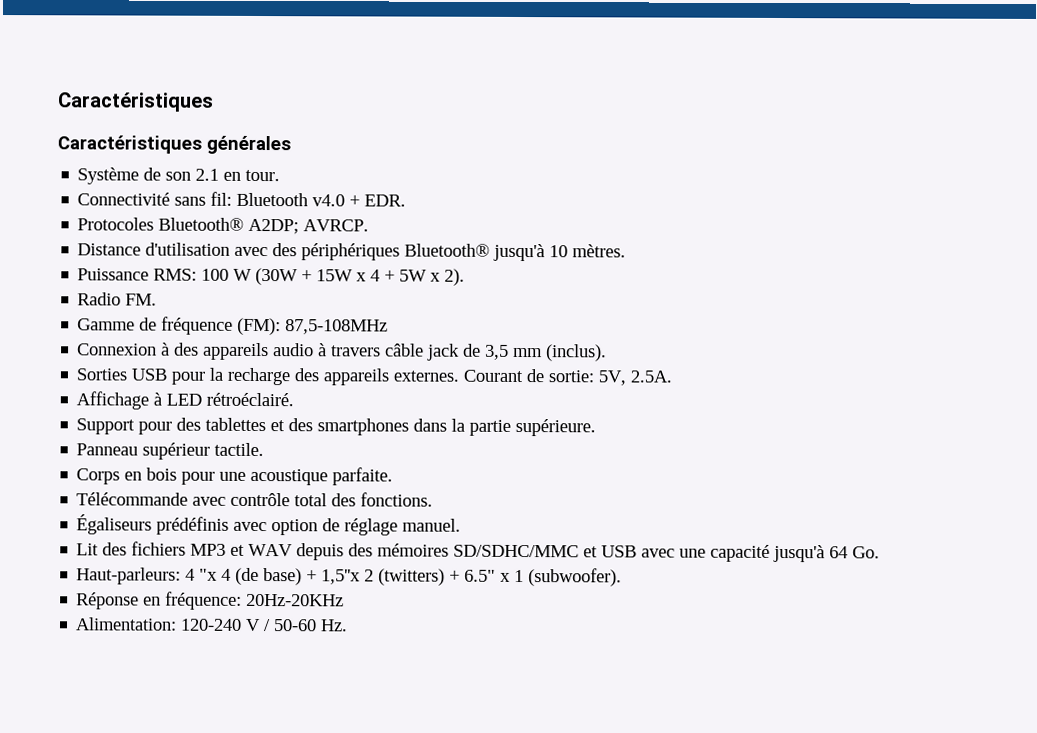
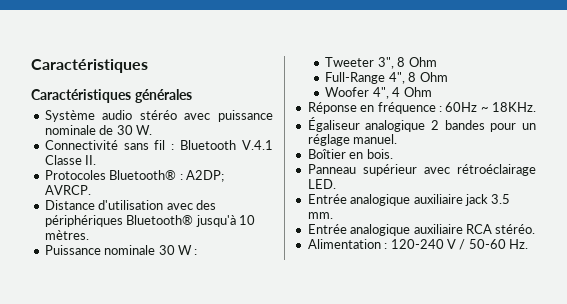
[143,167,281,182] [77,191,407,207] de son 2.1 en tour. // Connectivité sans fil: Bluetooth v4.0 + EDR. -> [102,110,273,122] [44,125,152,135] [44,140,273,150] [44,155,97,165] audio stéréo avec puissance nominale de 30 W. // Connectivité sans fil : Bluetooth V.4.1 Classe II.
(245, 224) none -> [179,174,183,180] :
[153,267,466,286] [77,292,158,306] [77,316,389,336] [77,342,608,362] [76,367,673,386] [76,391,295,410] [76,417,597,437] [76,442,265,460] [76,467,394,486] [76,492,434,507] [76,514,462,536] [76,541,881,563] [76,567,623,587] [76,591,345,610] [75,617,178,631] RMS: 100 W (30W + 15W x 4 + 5W x 2). // Radio FM. // Gamme de fréquence (FM): 87,5-108MHz // Connexion à des appareils audio à travers câble jack de 3,5 mm (inclus). // Sorties USB pour la recharge des appareils externes. Courant de sortie: 5V, 2.5A. // Affichage à LED rétroéclairé. // Support pour des tablettes et des smartphones dans la partie supérieure. // Panneau supérieur tactile. // Corps en bois pour une acoustique parfaite. // Télécommande avec contrôle total des fonctions. // Égaliseurs prédéfinis avec option de réglage manuel. // Lit des fichiers MP3 et WAV depuis des mémoires SD/SDHC/MMC et USB avec une capacité jusqu'à 64 Go. // Haut-parleurs: 4 "x 4 (de base) + 1,5''x 2 (twitters) + 6.5" x 1 (subwoofer). // Réponse en fréquence: 20Hz-20KHz // Alimentation: -> [104,245,198,255] [325,57,437,69] [325,72,448,84] [325,87,432,99] [307,102,536,114] [307,117,536,132] [307,134,398,146] [307,149,393,159] [307,164,536,176] [307,179,336,189] [307,194,511,206] [307,212,333,219] [307,224,536,236] [307,239,388,249] nominale 30 W : // Tweeter 3", 8 Ohm // Full-Range 4", 8 Ohm // Woofer 4", 4 Ohm // Réponse en fréquence : 60Hz ~ 18KHz. // Égaliseur analogique 2 bandes pour un réglage manuel. // Boîtier en bois. // Panneau supérieur avec rétroéclairage LED. // Entrée analogique auxiliaire jack 3.5 mm. // Entrée analogique auxiliaire RCA stéréo. // Alimentation :

